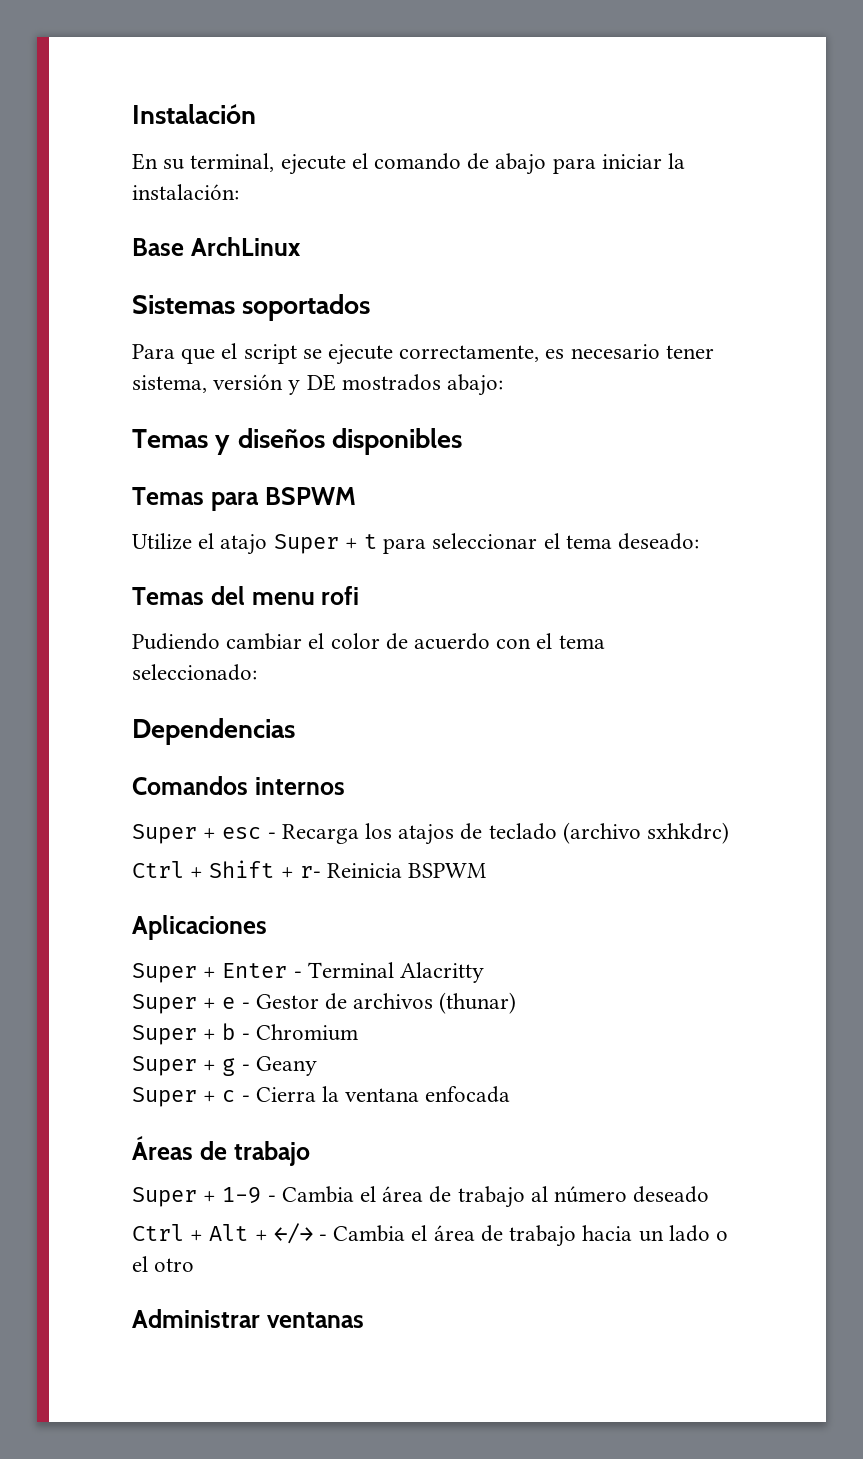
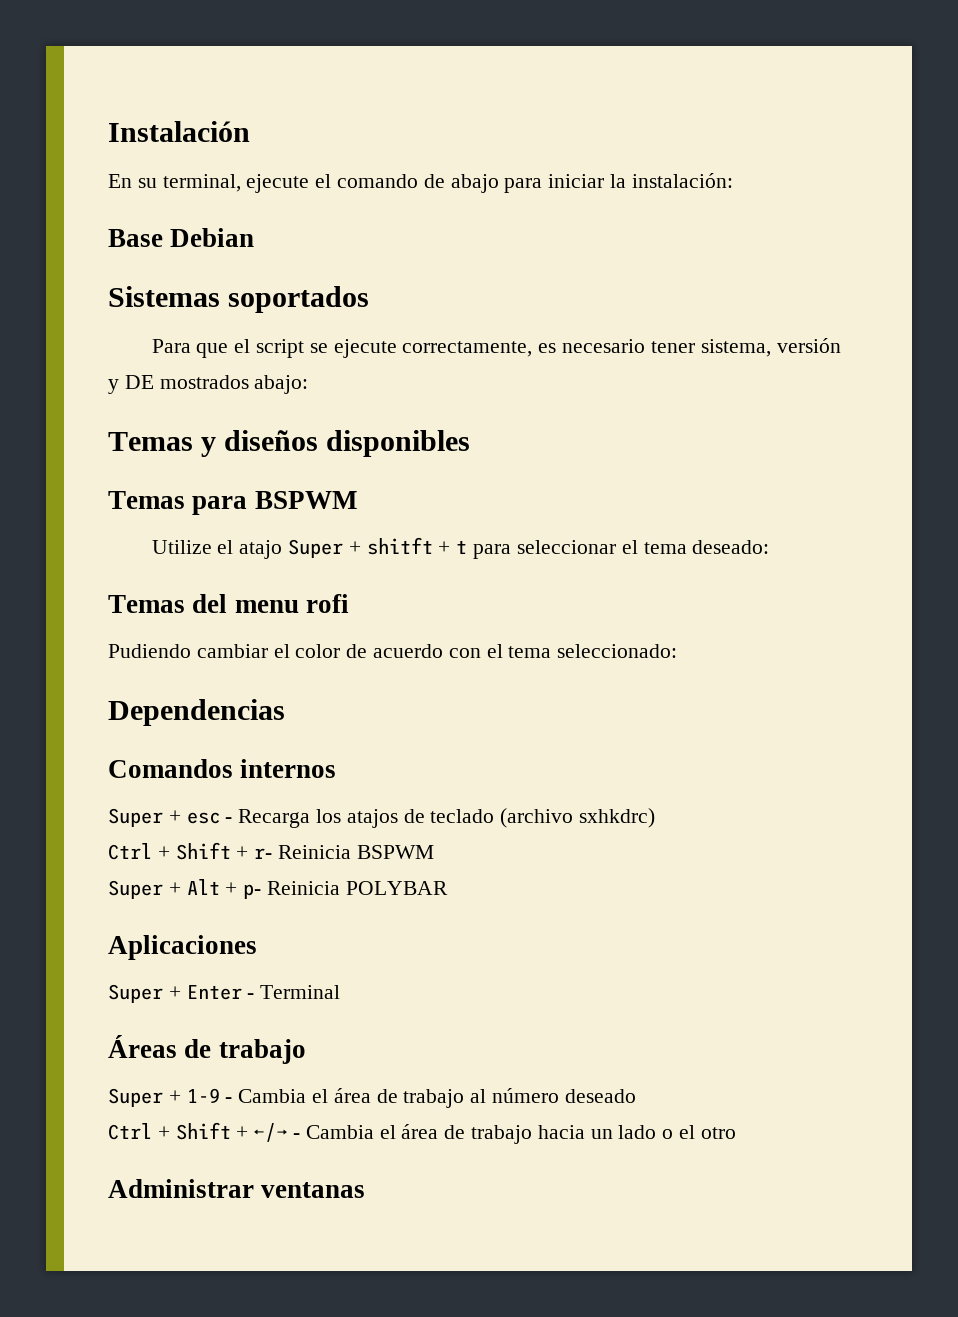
[190,237,301,256] ArchLinux -> [170,228,255,247] Debian
(358, 543) none -> [366,537,451,555] shitft +
(487, 870) none -> [108,879,448,899] // Super + Alt + p- Reinicia POLYBAR
[400,962,485,983] [132,992,517,1014] [132,1023,358,1045] [132,1056,317,1076] [132,1086,511,1107] Alacritty // Super + e - Gestor de archivos (thunar) // Super + b - Chromium // Super + g - Geany // Super + c - Cierra la ventana enfocada -> (341, 992) none
[209,1224,249,1241] Alt -> [175,1122,231,1140] Shift

